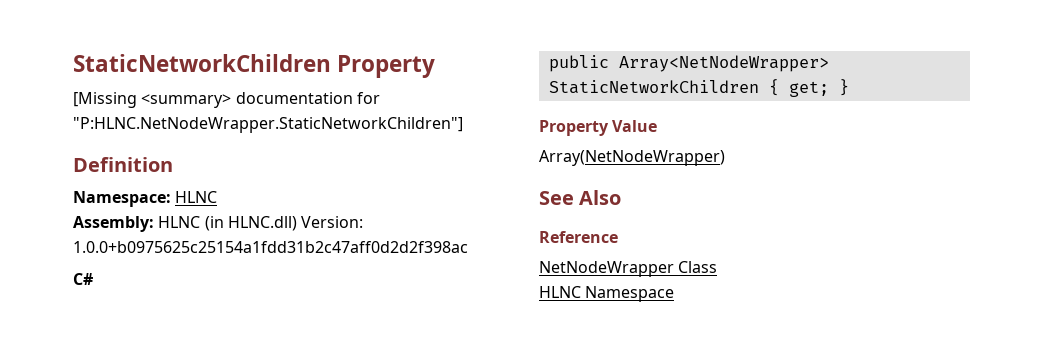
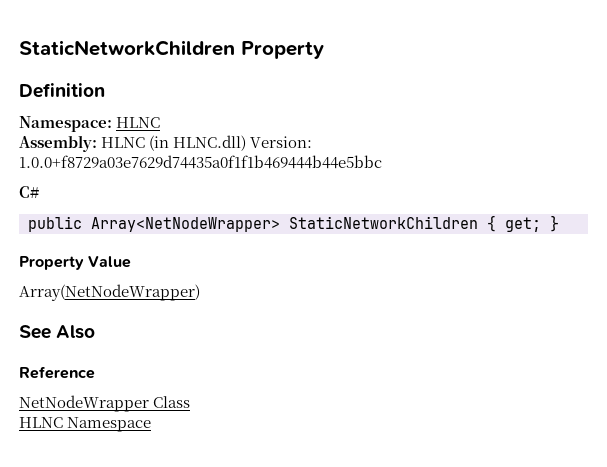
[73,92,380,108] [73,117,463,133] // [Missing <summary> documentation for "P:HLNC.NetNodeWrapper.StaticNetworkChildren"] -> (324, 50) none
[73,241,468,253] 1.0.0+b0975625c25154a1fdd31b2c47aff0d2d2f398ac -> [19,155,382,169] 1.0.0+f8729a03e7629d74435a0f1f1b469444b44e5bbc

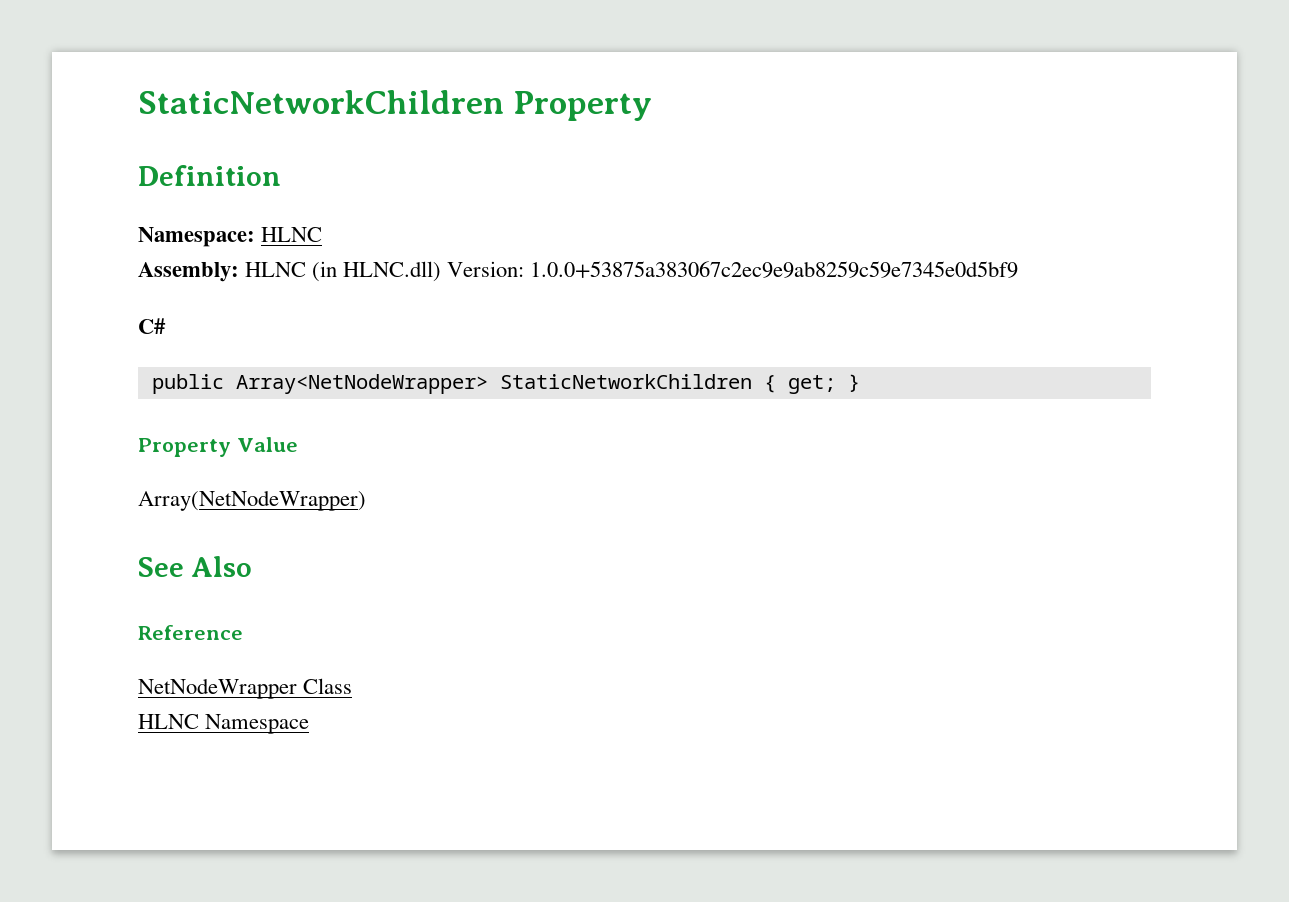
[19,155,382,169] 1.0.0+f8729a03e7629d74435a0f1f1b469444b44e5bbc -> [530,261,1019,278] 1.0.0+53875a383067c2ec9e9ab8259c59e7345e0d5bf9

